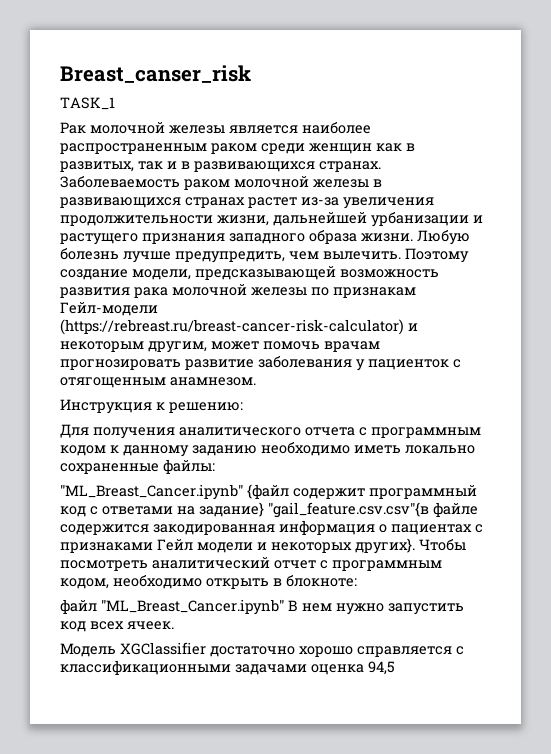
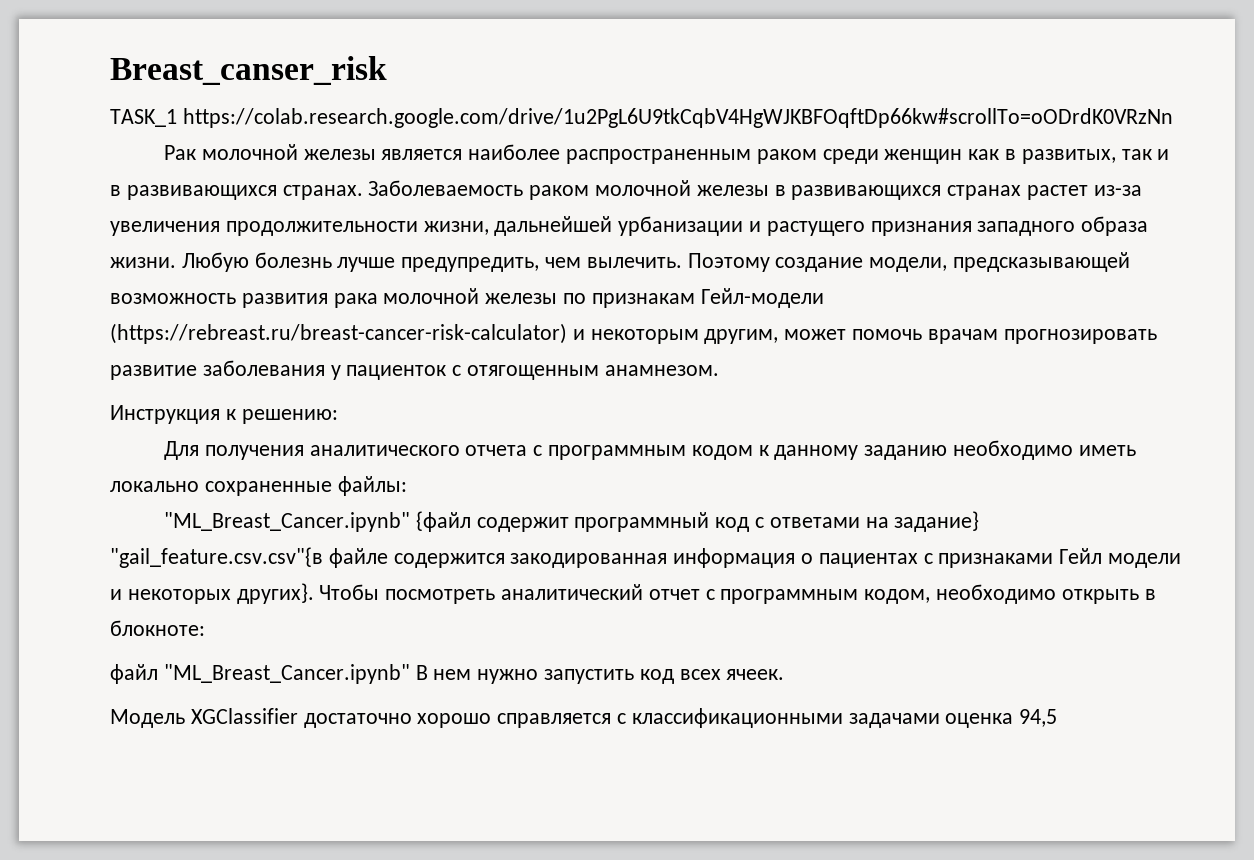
(115, 103) none -> [182,108,1173,128] https://colab.research.google.com/drive/1u2PgL6U9tkCqbV4HgWJKBFOqftDp66kw#scrollTo=oODrdK0VRzNn

